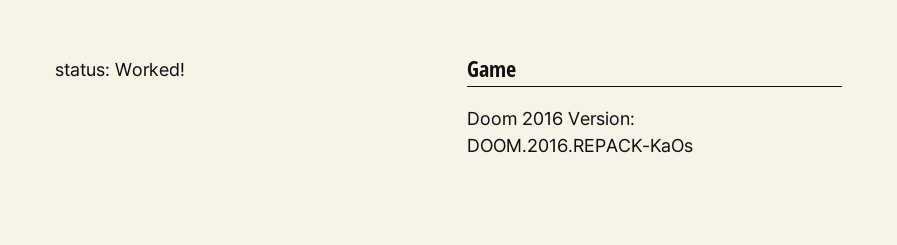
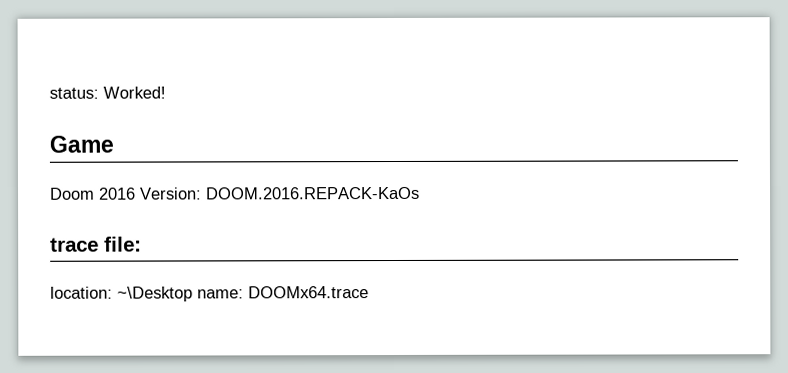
(693, 145) none -> [50,236,142,252] [50,286,369,302] // trace file: // location: ~\Desktop name: DOOMx64.trace

